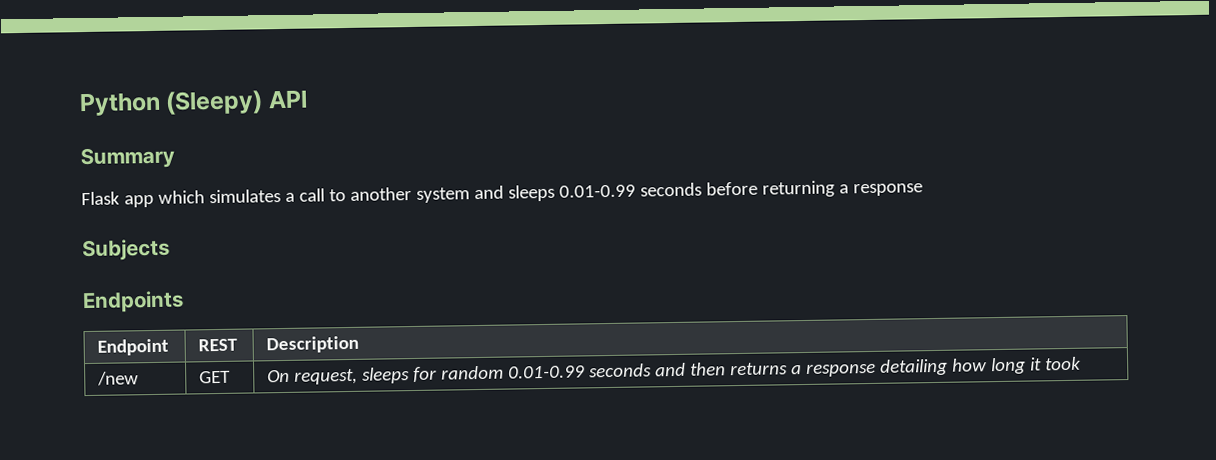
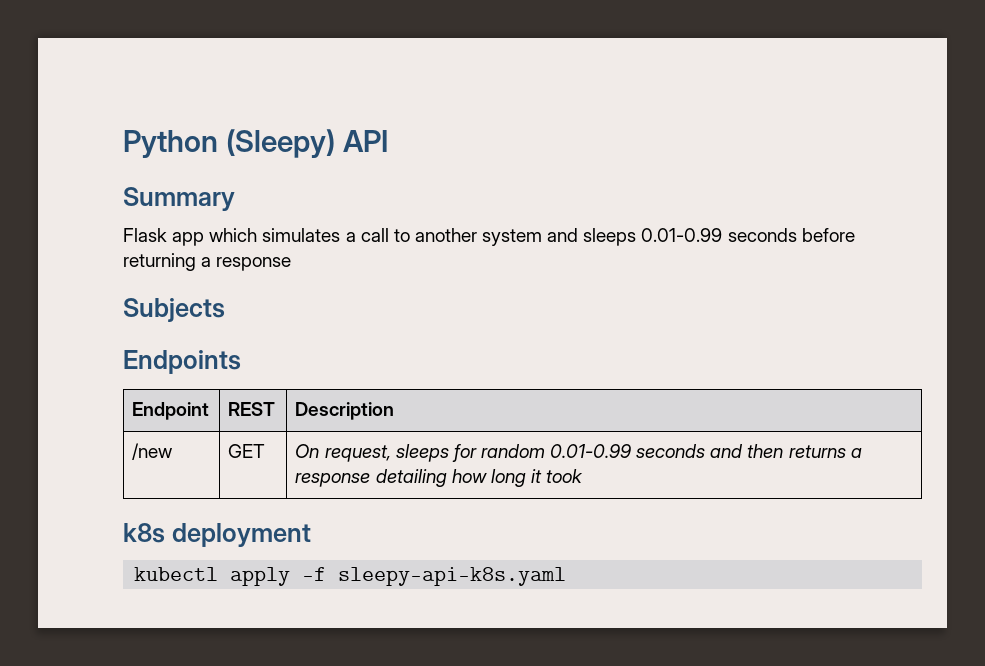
(1082, 363) none -> [123,523,311,547] [134,567,567,586] // k8s deployment // kubectl apply -f sleepy-api-k8s.yaml

